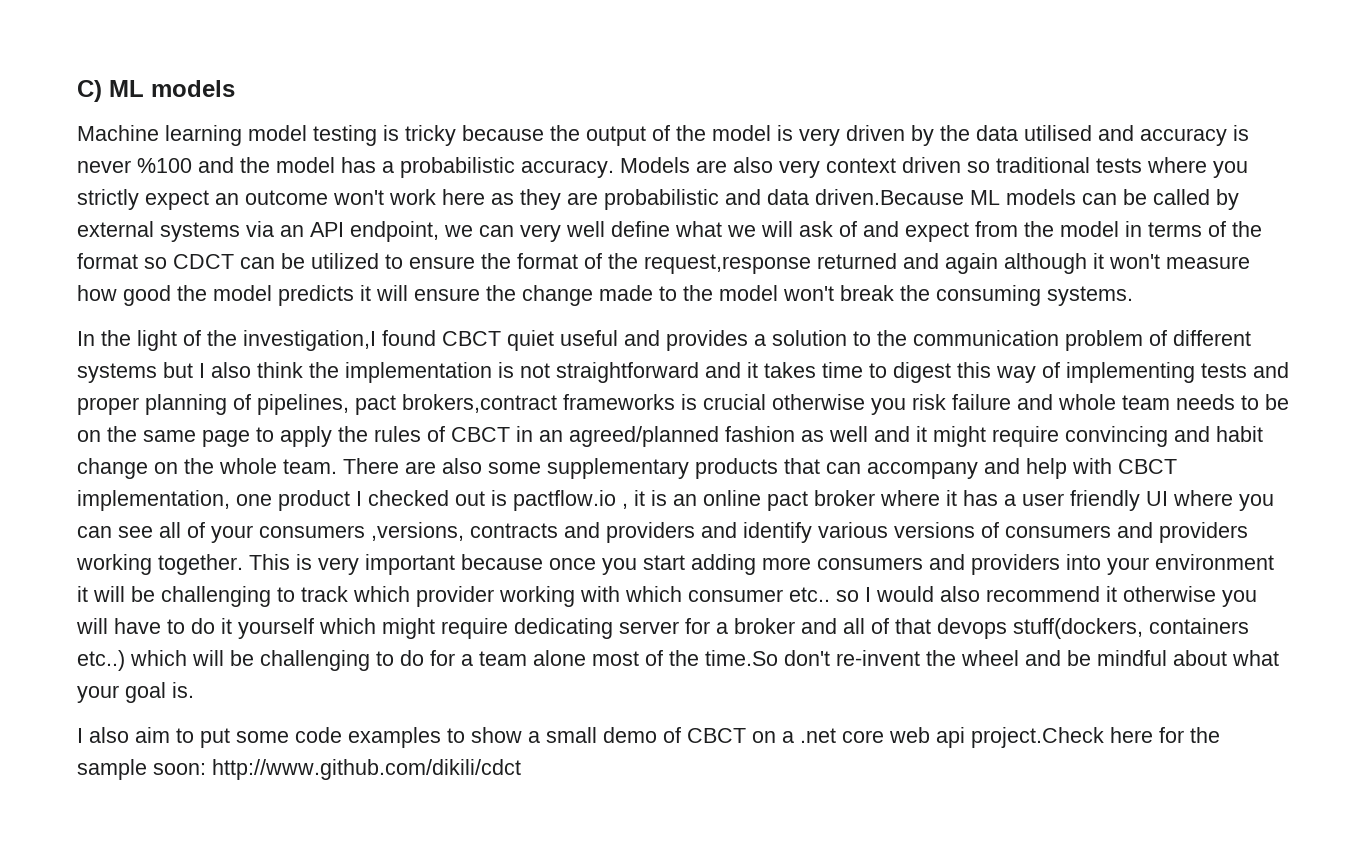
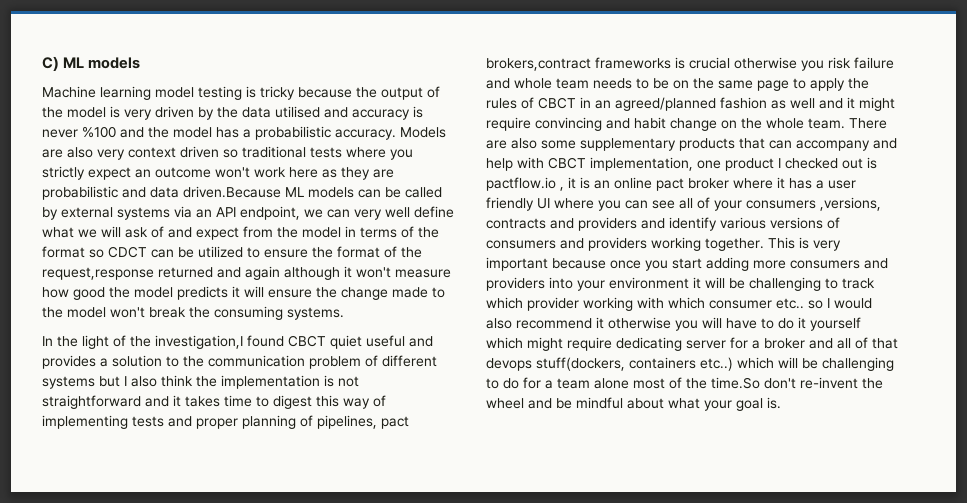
[77,727,1220,748] [77,759,521,780] // I also aim to put some code examples to show a small demo of CBCT on a .net core web api project.Check here for the sample soon: http://www.github.com/dikili/cdct -> (781, 403) none

